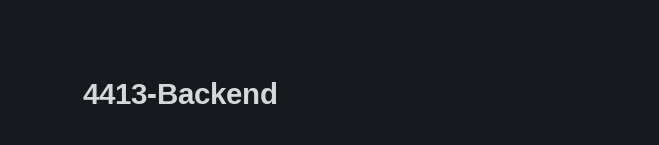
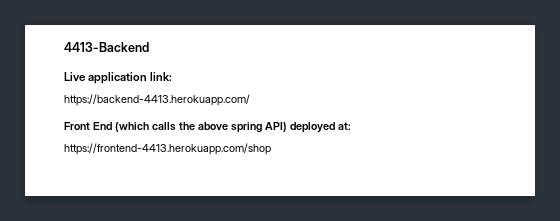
(278, 93) none -> [64,72,173,84] [64,94,250,106] [64,122,351,133] [64,143,271,155] // Live application link: // https://backend-4413.herokuapp.com/ // Front End (which calls the above spring API) deployed at: // https://frontend-4413.herokuapp.com/shop

